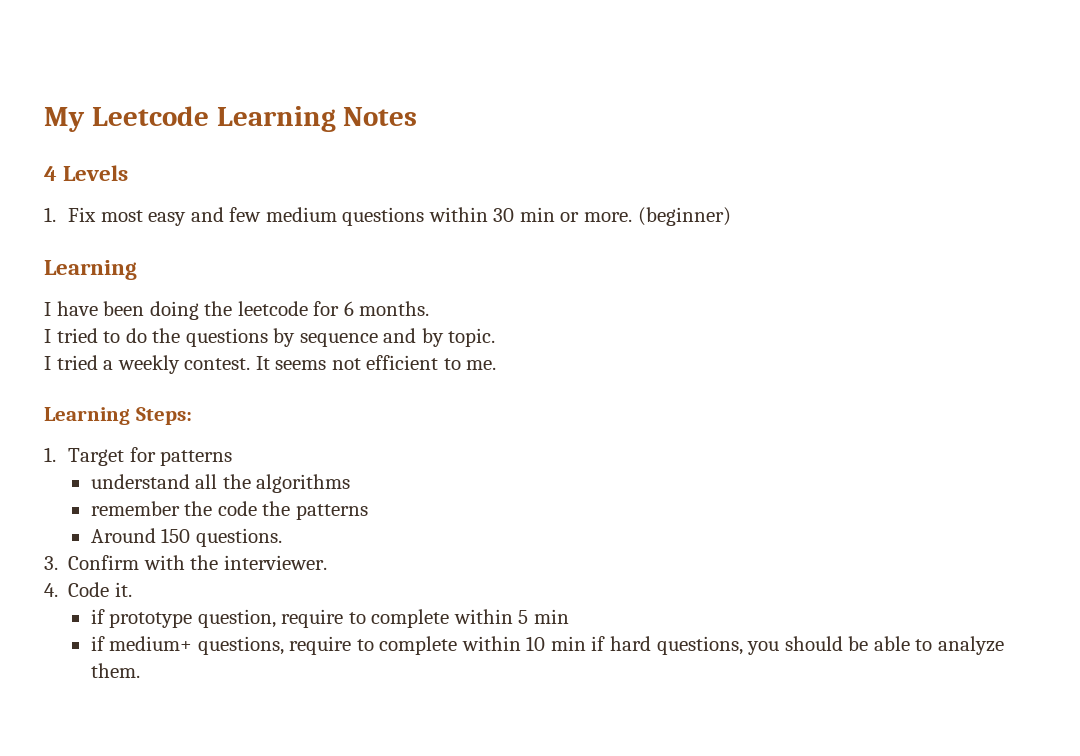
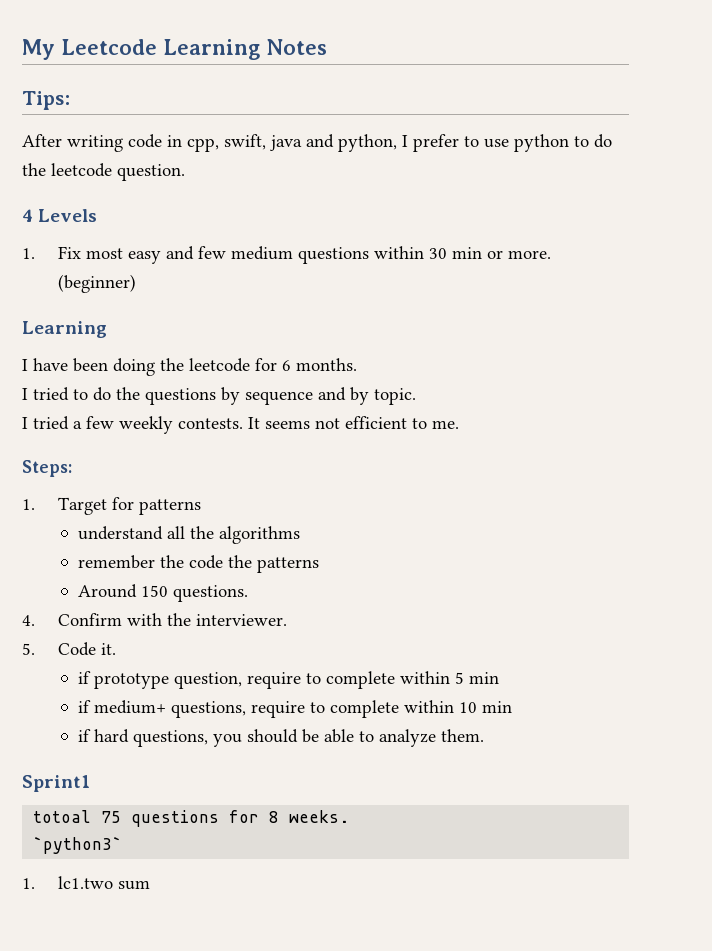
(418, 116) none -> [22,91,70,110] [22,134,612,152] [22,163,185,181] // Tips: // After writing code in cpp, swift, java and python, I prefer to use python to do the leetcode question.
[117,355,251,374] weekly contest. -> [86,416,243,434] few weekly contests.
[44,407,130,425] Learning -> (459, 424) none
[44,556,58,570] 3. -> [22,615,35,626] 4.
[44,583,58,597] 4. -> [22,643,35,655] 5.
(586, 643) none -> (513, 707) //
(140, 670) none -> [22,775,90,792] [33,810,350,827] [33,837,123,854] [22,876,150,890] // Sprint1 // totoal 75 questions for 8 weeks. // `python3` // 1. lc1.two sum

